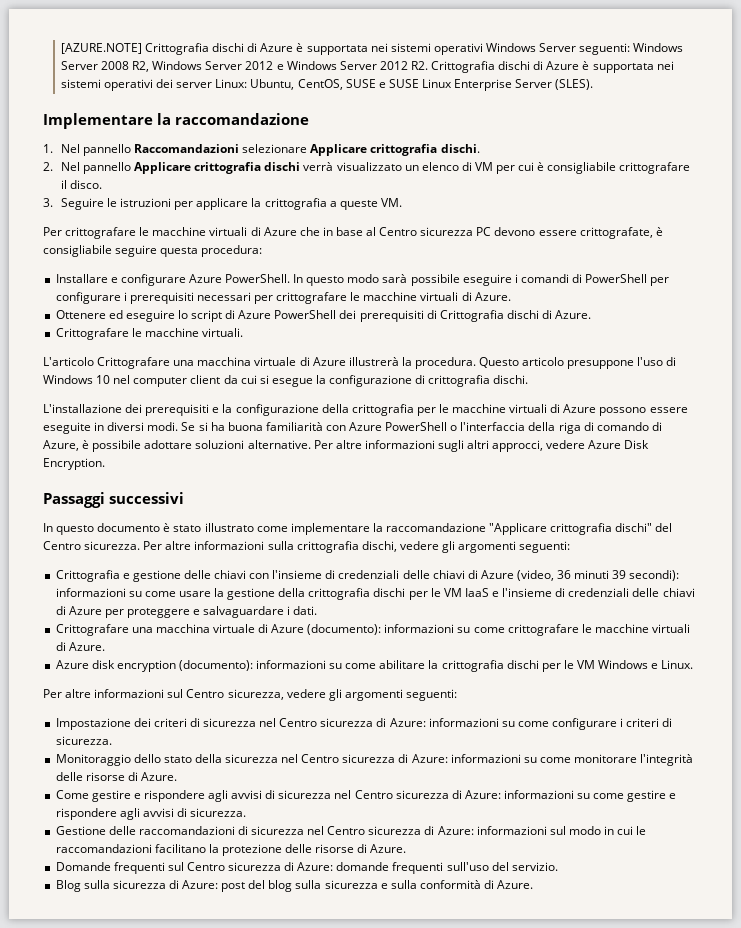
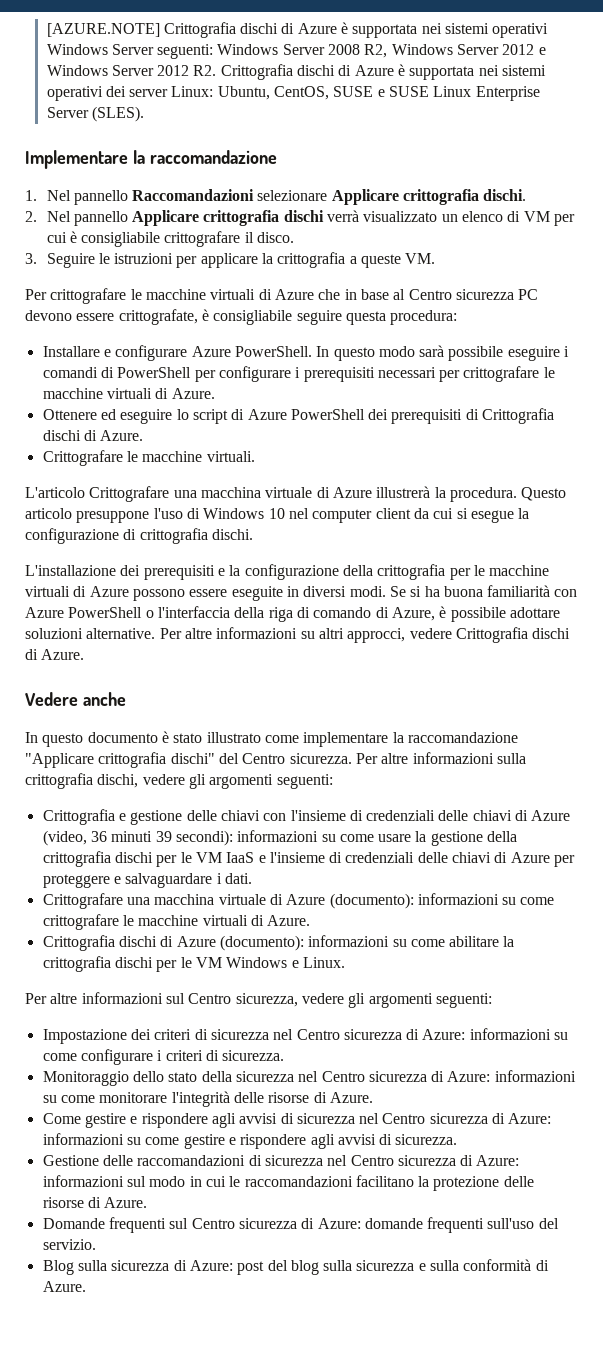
[437,440,464,452] sugli -> [300,631,315,639] su
[588,440,650,449] [43,458,105,470] [43,492,184,508] Azure Disk Encryption. // Passaggi successivi -> [455,627,571,643] [25,649,85,660] [25,692,126,706] Crittografia dischi di Azure. // Vedere anche
[55,660,176,672] Azure disk encryption -> [42,935,216,951] Crittografia dischi di Azure

